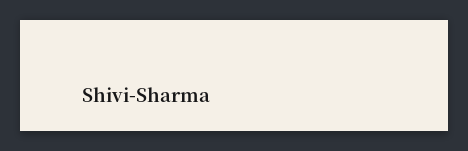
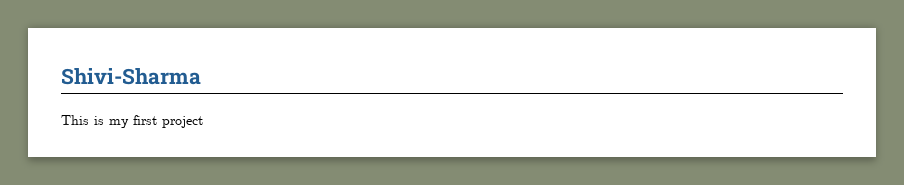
(210, 94) none -> [61,115,203,128] // This is my first project

